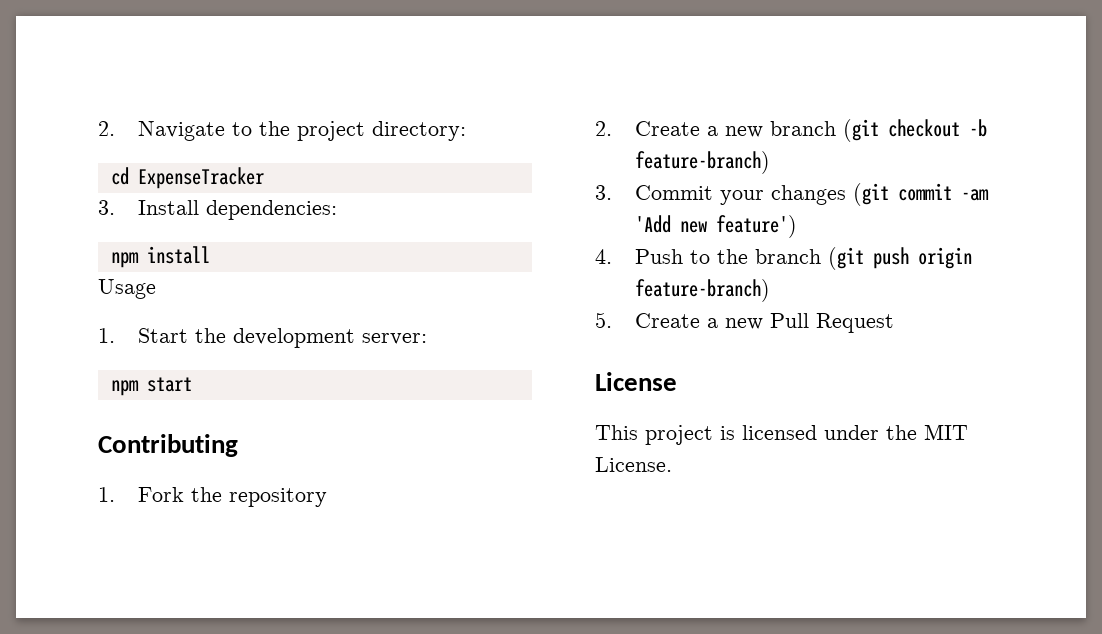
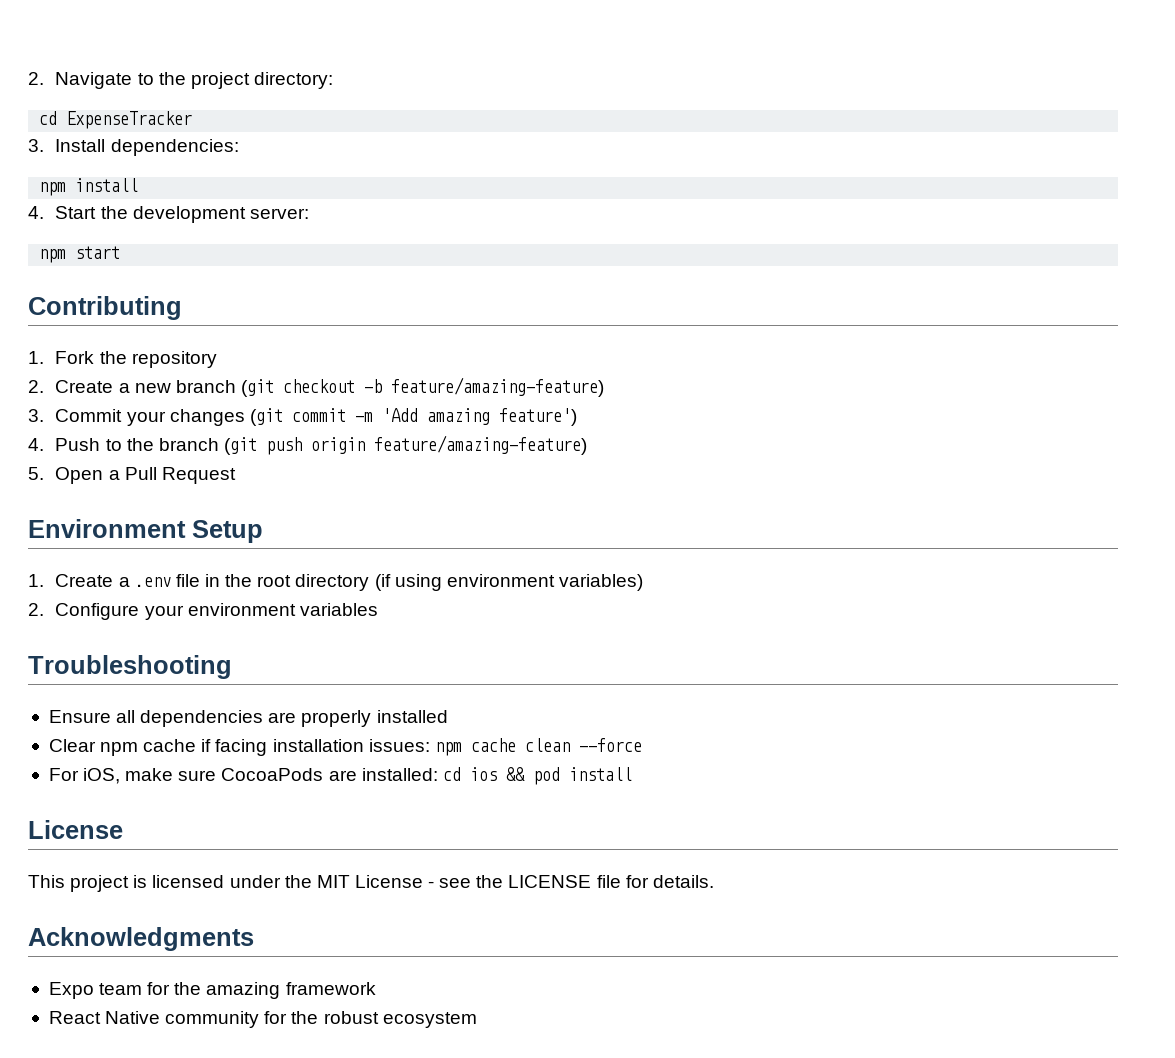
[98,279,156,299] [98,328,115,343] Usage // 1. -> [28,206,44,219] 4.
[634,151,770,174] feature-branch) -> [390,377,604,397] feature/amazing-feature)
[960,189,989,201] [634,215,707,233] -am 'Add new -> [354,408,490,425] -m 'Add amazing
[634,279,770,302] [595,312,894,333] feature-branch) // 5. Create a new Pull Request -> [373,435,587,455] [28,467,236,484] [28,519,263,543] [28,574,643,591] [28,603,378,620] [28,655,232,679] [48,710,448,727] [48,738,642,756] [48,767,632,785] feature/amazing-feature) // 5. Open a Pull Request // Environment Setup // 1. Create a .env file in the root directory (if using environment variables) // 2. Configure your environment variables // Troubleshooting // Ensure all dependencies are properly installed // Clear npm cache if facing installation issues: npm cache clean --force // For iOS, make sure CocoaPods are installed: cd ios && pod install
[595,457,672,472] License. -> [354,875,714,888] [28,927,254,951] [48,982,376,999] [48,1011,477,1028] License - see the LICENSE file for details. // Acknowledgments // Expo team for the amazing framework // React Native community for the robust ecosystem

